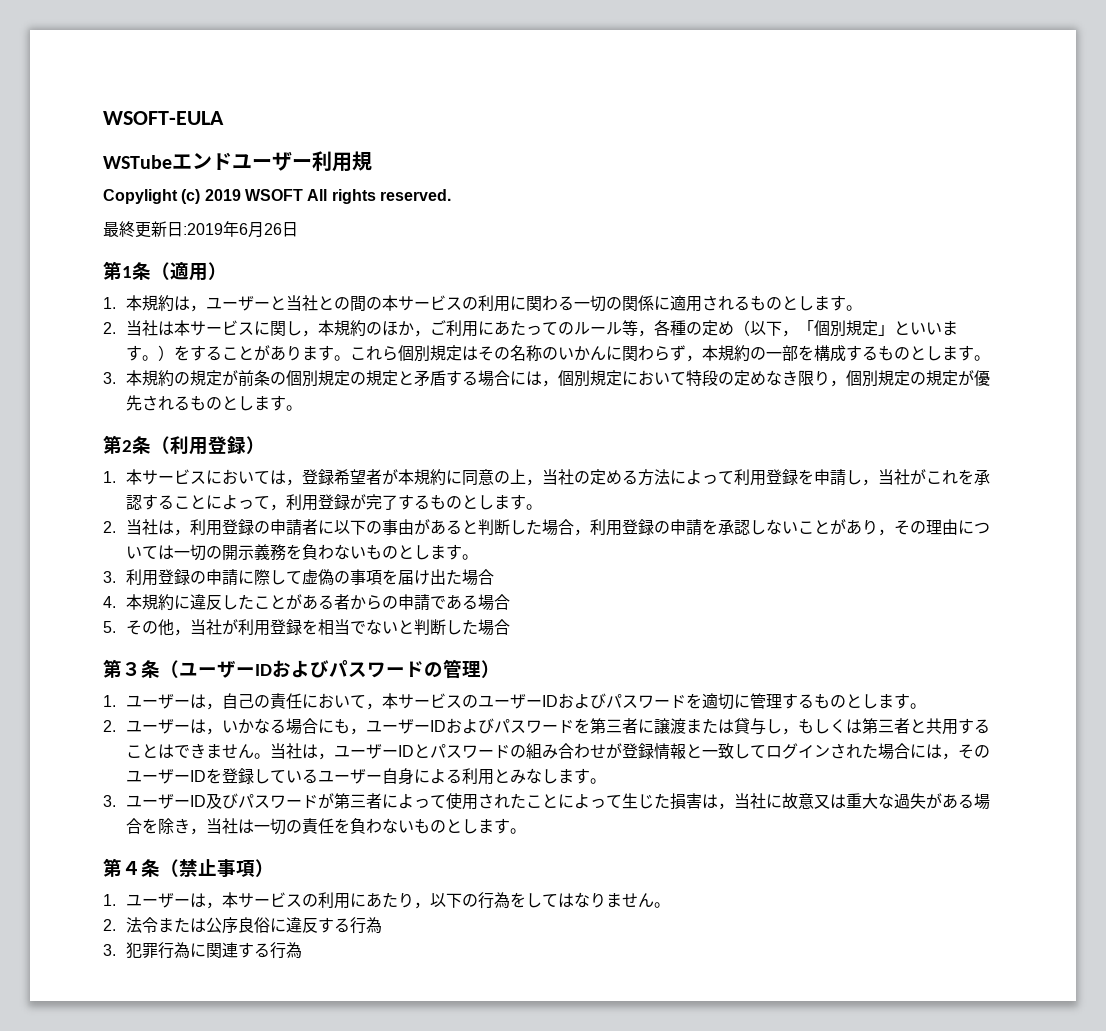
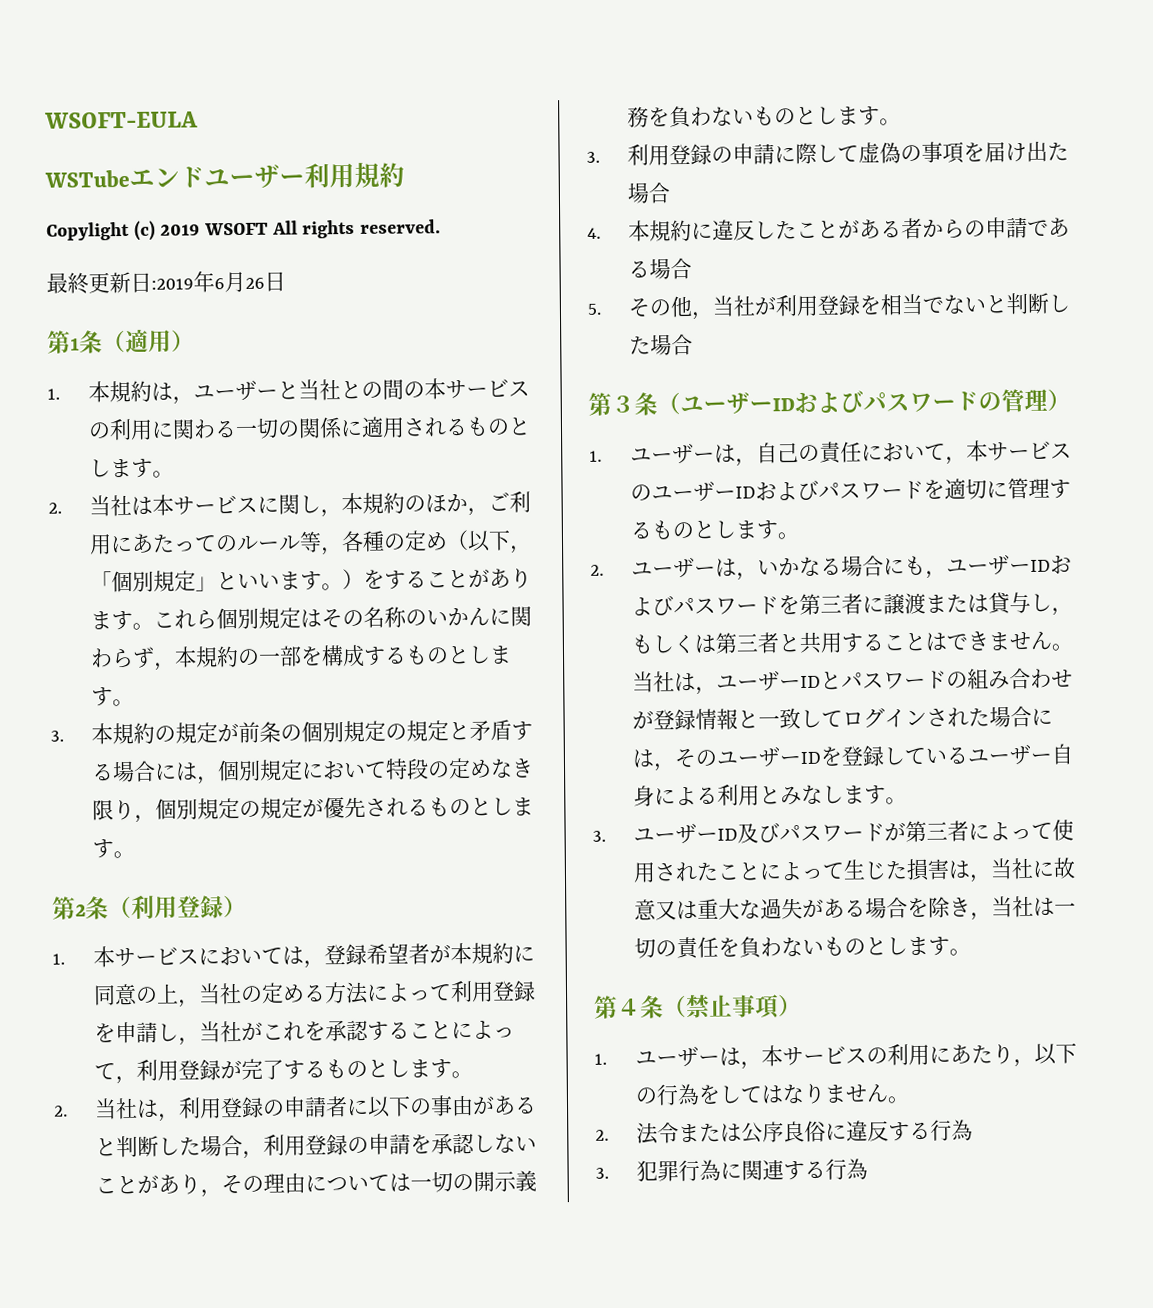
(372, 161) none -> [379,162,405,188] 約

